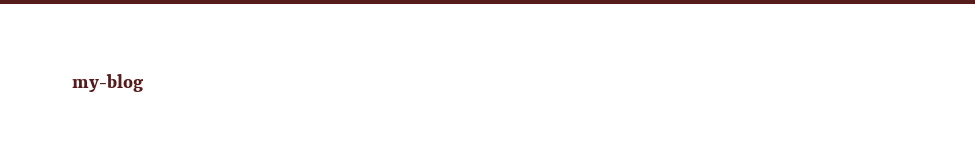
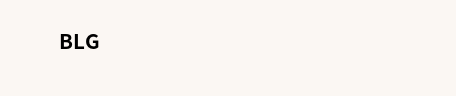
[72,74,143,92] my-blog -> [59,34,100,49] BLG

